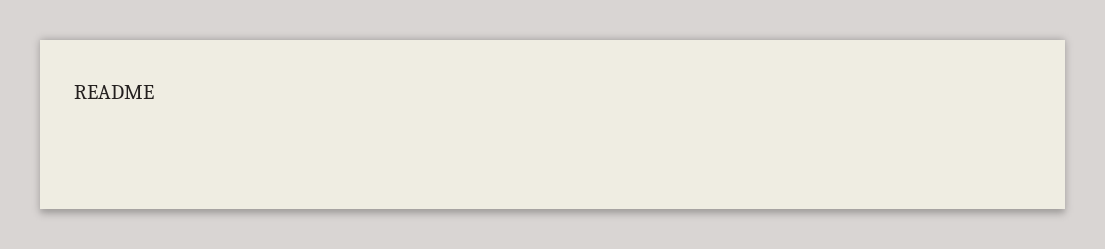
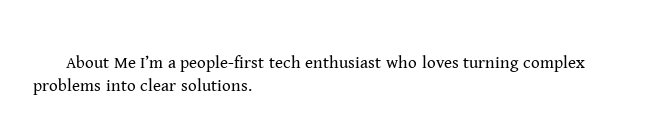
[74,85,154,99] README -> [65,55,585,72] [33,78,252,95] About Me I’m a people-first tech enthusiast who loves turning complex problems into clear solutions.

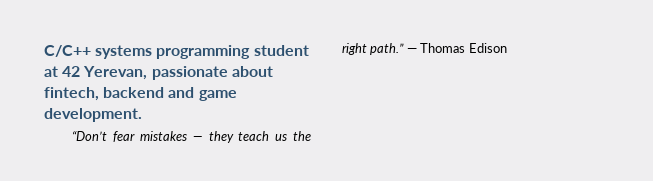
[65,55,585,72] [33,78,252,95] About Me I’m a people-first tech enthusiast who loves turning complex problems into clear solutions. -> [44,45,309,59] [44,66,273,80] [44,87,237,101] [44,108,142,122] [72,131,311,143] [342,43,507,55] C/C++ systems programming student at 42 Yerevan, passionate about fintech, backend and game development. // “Don’t fear mistakes — they teach us the right path.” — Thomas Edison

